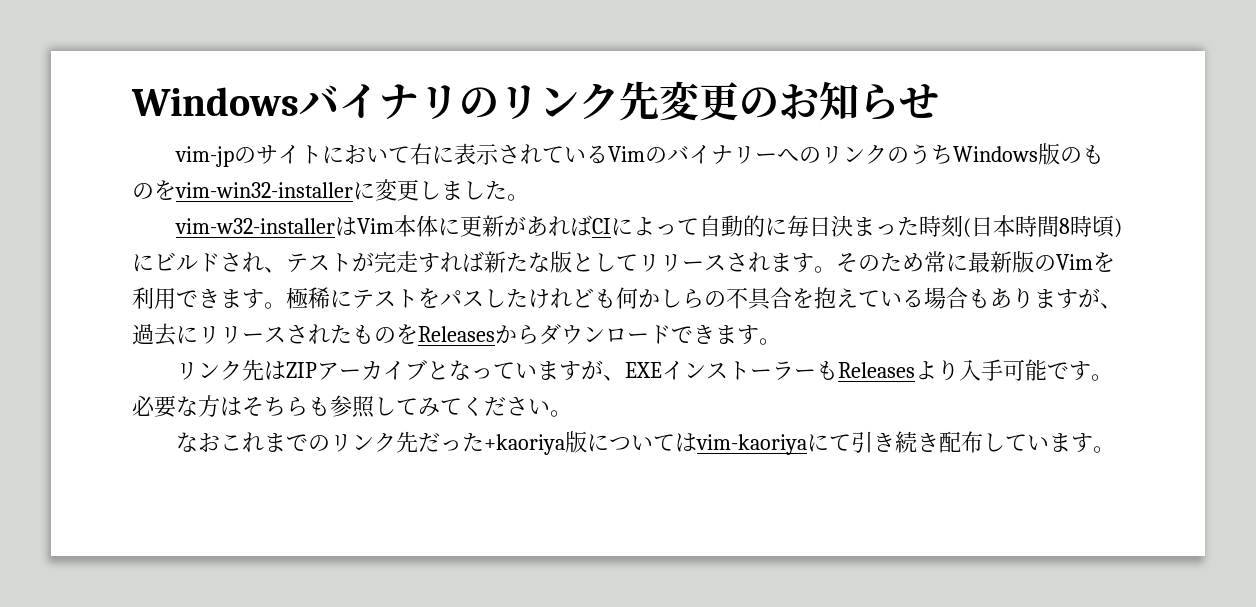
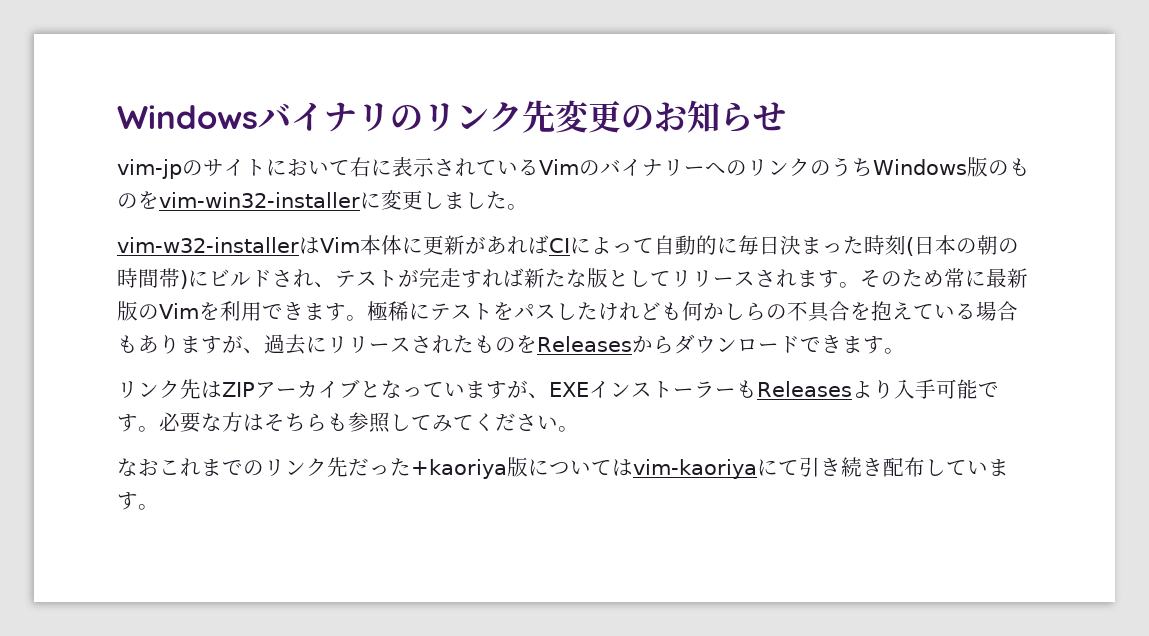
[1015,215,1115,238] 時間8時頃 -> [956,235,1019,255] [117,268,180,288] の朝の時間帯

